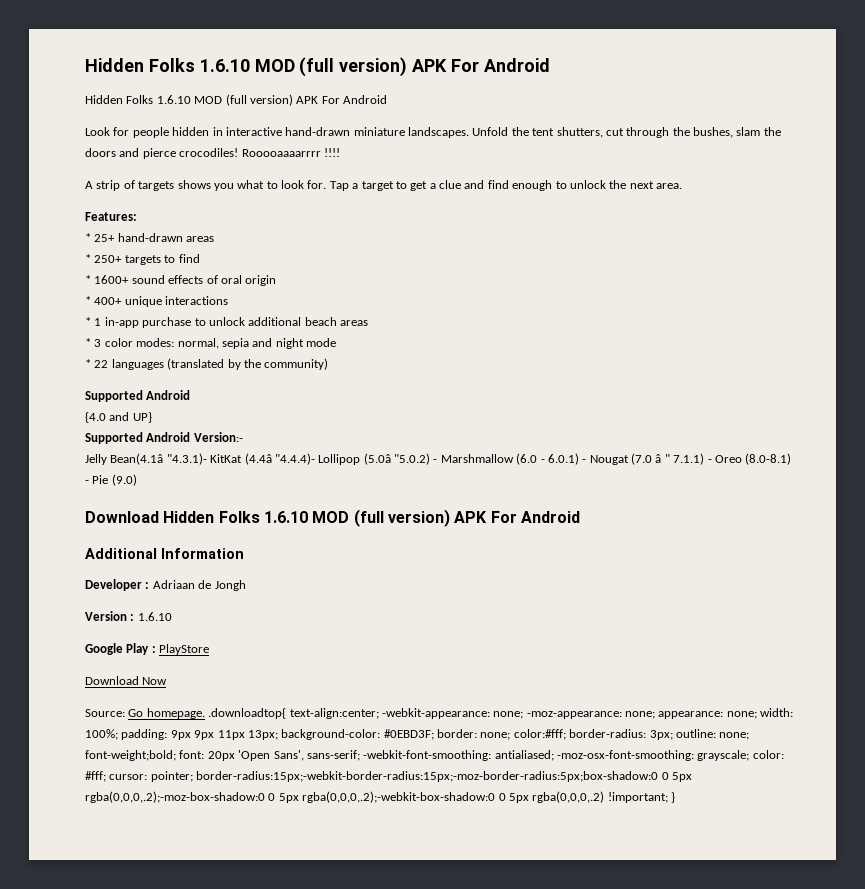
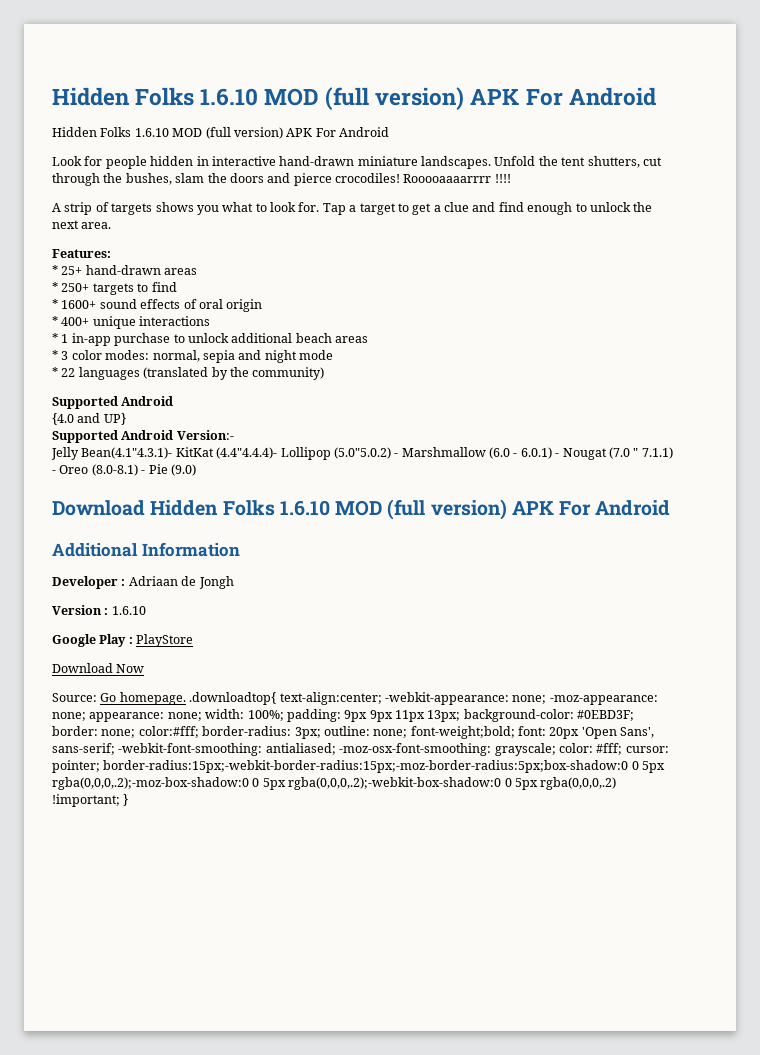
[110,453,430,465] Bean(4.1â "4.3.1)- KitKat (4.4â "4.4.4)- Lollipop (5.0â "5.0.2) -> [81,447,391,460] Bean(4.1"4.3.1)- KitKat (4.4"4.4.4)- Lollipop (5.0"5.0.2)
[655,454,662,463] â -> (630, 453) none

